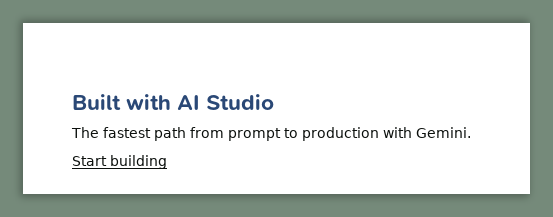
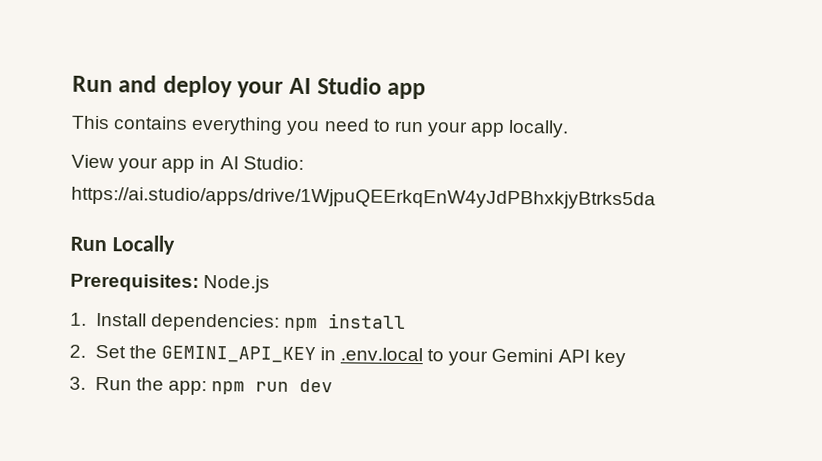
[72,94,275,110] [71,127,471,141] [72,155,167,169] Built with AI Studio // The fastest path from prompt to production with Gemini. // Start building -> [72,75,427,100] [71,115,570,138] [71,154,304,173] [71,186,656,210] [70,235,175,255] [70,273,271,293] [70,312,406,332] [69,344,626,368] [69,376,333,396] Run and deploy your AI Studio app // This contains everything you need to run your app locally. // View your app in AI Studio: https://ai.studio/apps/drive/1WjpuQEErkqEnW4yJdPBhxkjyBtrks5da // Run Locally // Prerequisites: Node.js // 1. Install dependencies: npm install // 2. Set the GEMINI_API_KEY in .env.local to your Gemini API key // 3. Run the app: npm run dev

